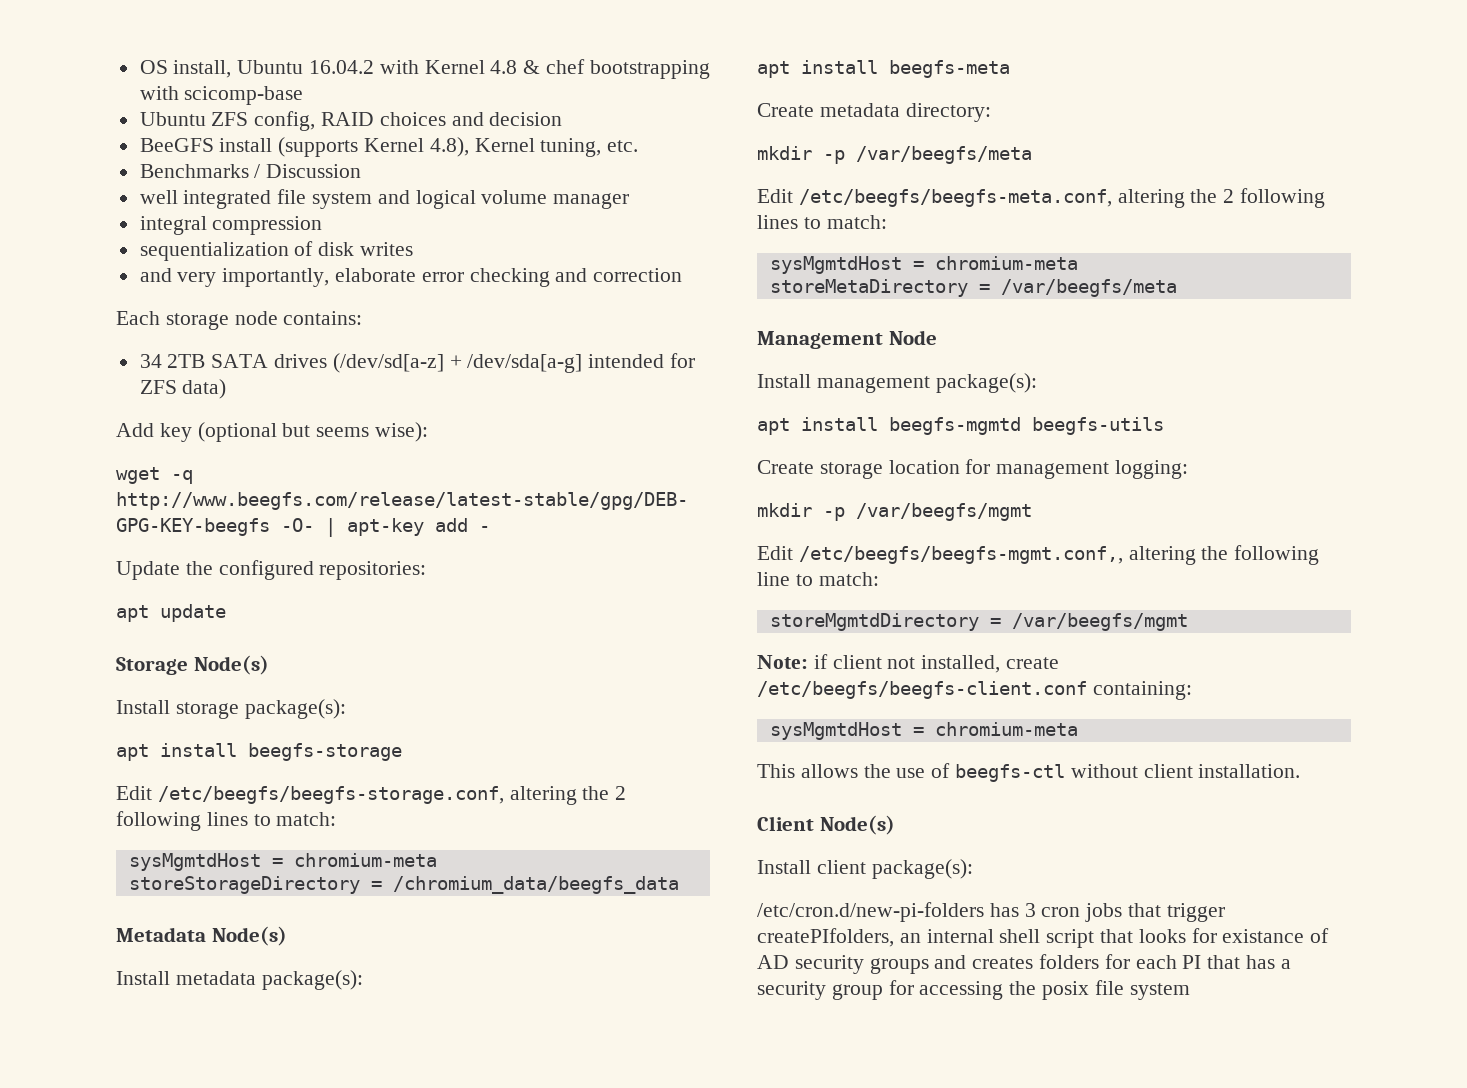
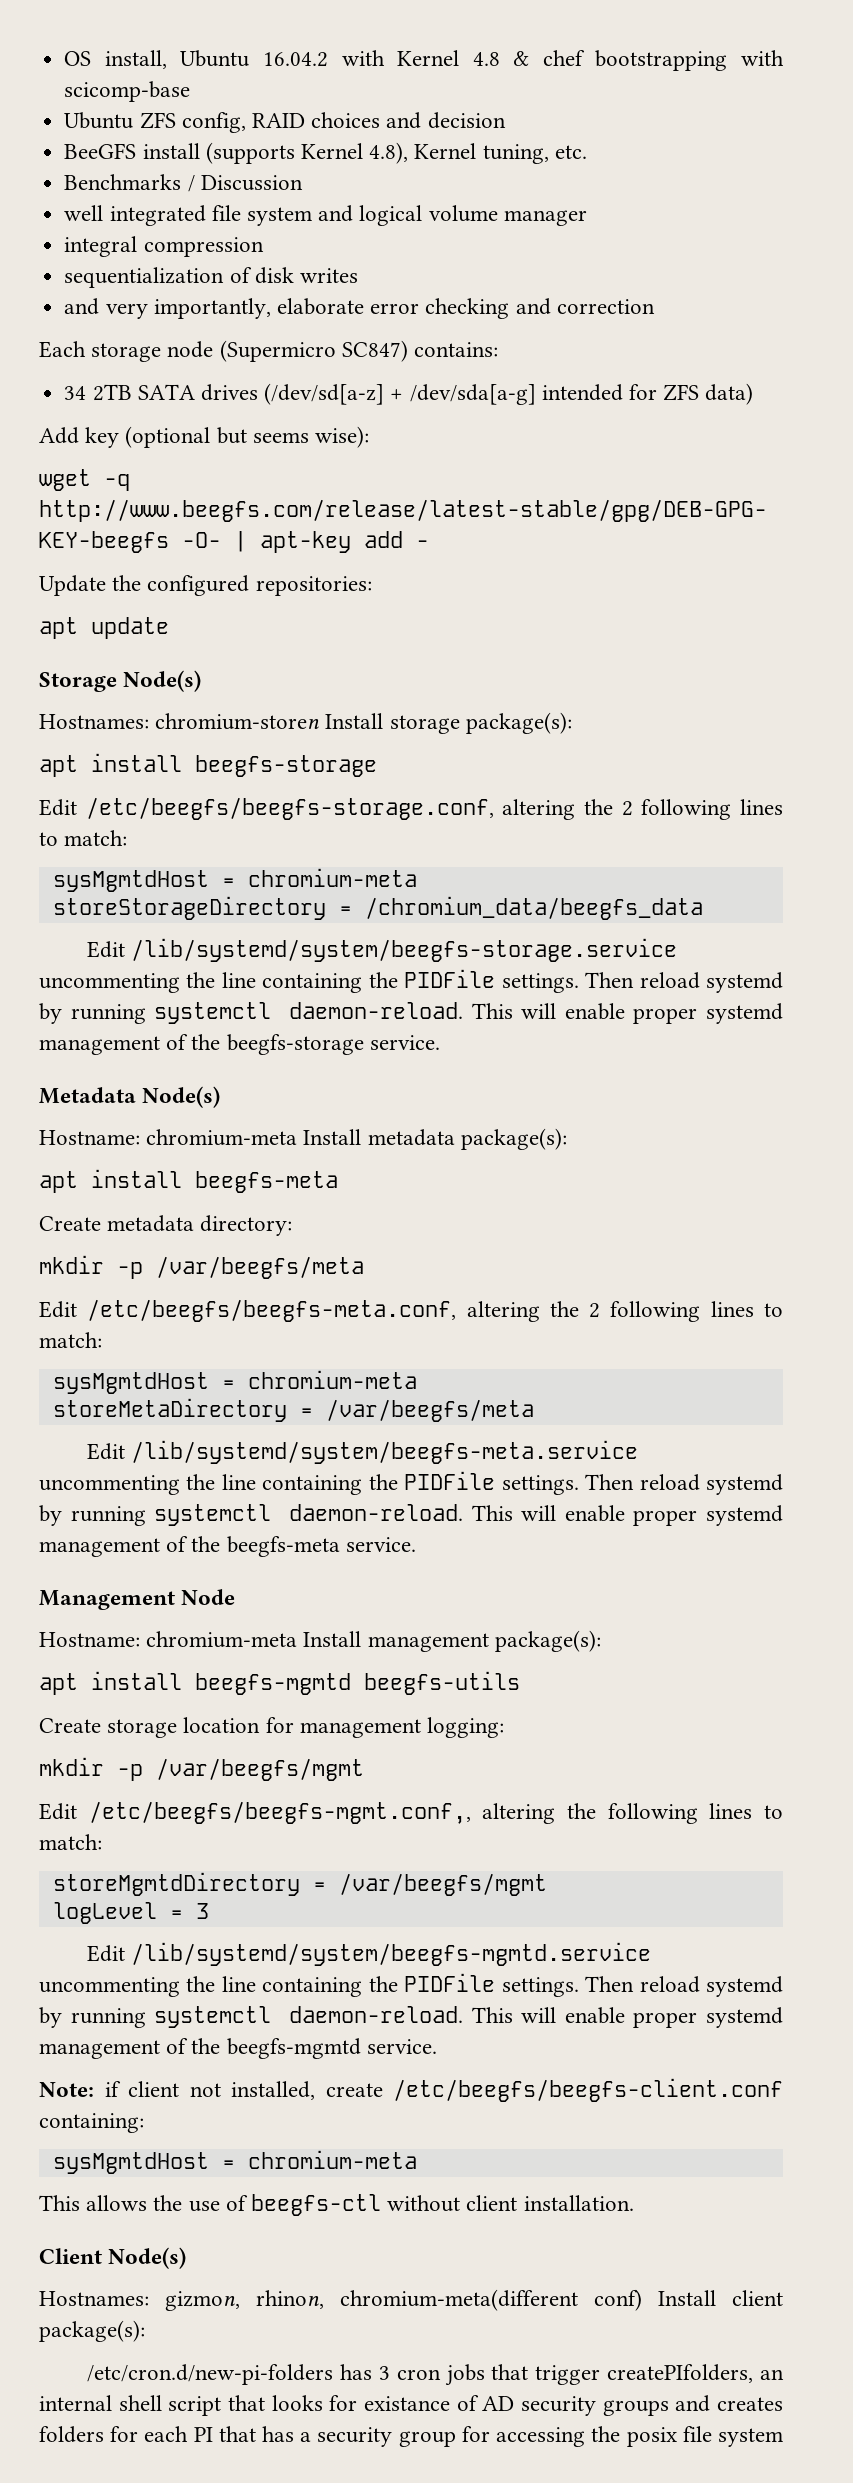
(278, 318) none -> [219,340,408,362] (Supermicro SC847)
(269, 665) none -> [39,713,320,730] Hostnames: chromium-storen
(679, 885) none -> [87,938,678,962] [39,969,783,993] [39,1002,783,1024] [39,1034,440,1055] // Edit /lib/systemd/system/beegfs-storage.service uncommenting the line containing the PIDFile settings. Then reload systemd by running systemctl daemon-reload. This will enable proper systemd management of the beegfs-storage service.
(287, 936) none -> [39,1129,298,1146] Hostname: chromium-meta
(1177, 288) none -> [87,1440,639,1464] [39,1471,783,1495] [39,1504,783,1526] [39,1536,416,1557] // Edit /lib/systemd/system/beegfs-meta.service uncommenting the line containing the PIDFile settings. Then reload systemd by running systemctl daemon-reload. This will enable proper systemd management of the beegfs-meta service.
(937, 337) none -> [39,1631,298,1648] Hostname: chromium-meta
[757,572,790,586] line -> [709,1803,753,1819] lines
(1188, 622) none -> [52,1902,209,1924] [87,1942,652,1966] [39,1973,783,1997] [39,2006,783,2028] [39,2038,437,2059] // logLevel = 3 // Edit /lib/systemd/system/beegfs-mgmtd.service uncommenting the line containing the PIDFile settings. Then reload systemd by running systemctl daemon-reload. This will enable proper systemd management of the beegfs-mgmtd service.
(895, 825) none -> [39,2289,642,2311] Hostnames: gizmon, rhinon, chromium-meta(different conf)

